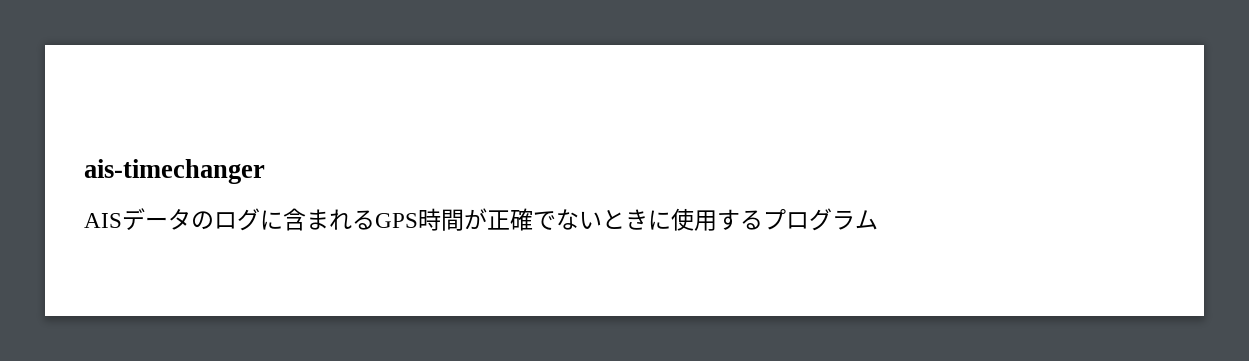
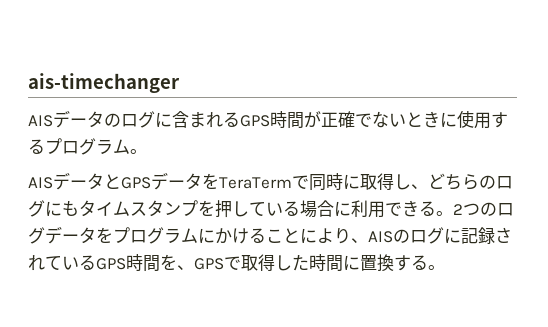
(878, 220) none -> [130,149,147,154] [28,172,513,191] [28,200,514,218] [28,226,512,244] [28,254,445,272] 。 // AISデータとGPSデータをTeraTermで同時に取得し、どちらのログにもタイムスタンプを押している場合に利用できる。2つのログデータをプログラムにかけることにより、AISのログに記録されているGPS時間を、GPSで取得した時間に置換する。

